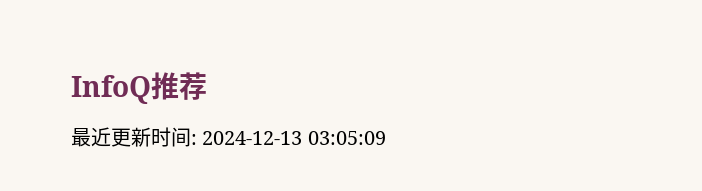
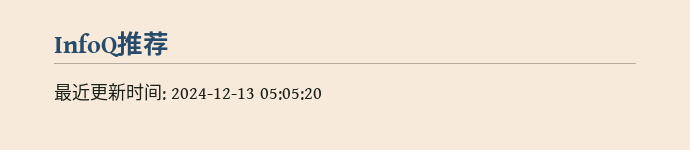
[307,131,386,145] 03:05:09 -> [259,88,322,100] 05:05:20

